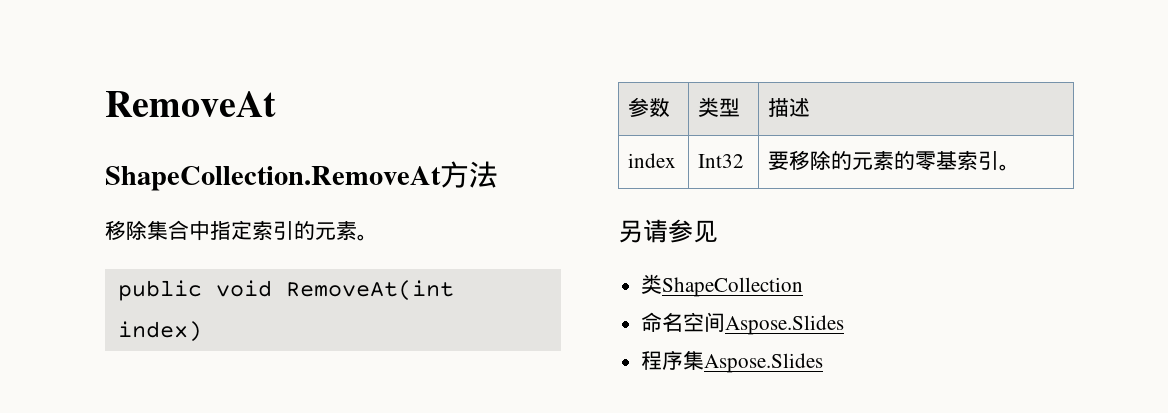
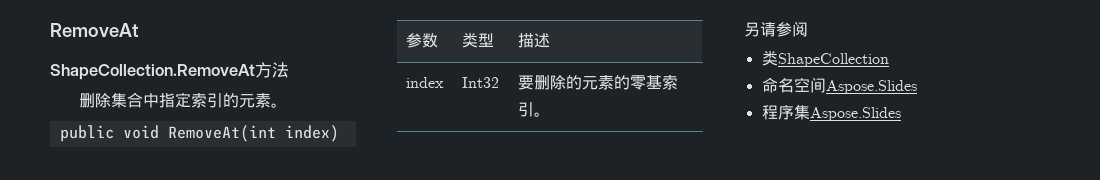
[105,220,126,240] 移 -> [78,93,95,108] 删
[789,150,811,170] 移 -> [533,75,550,90] 删
[693,220,718,243] 见 -> [792,21,808,37] 阅

